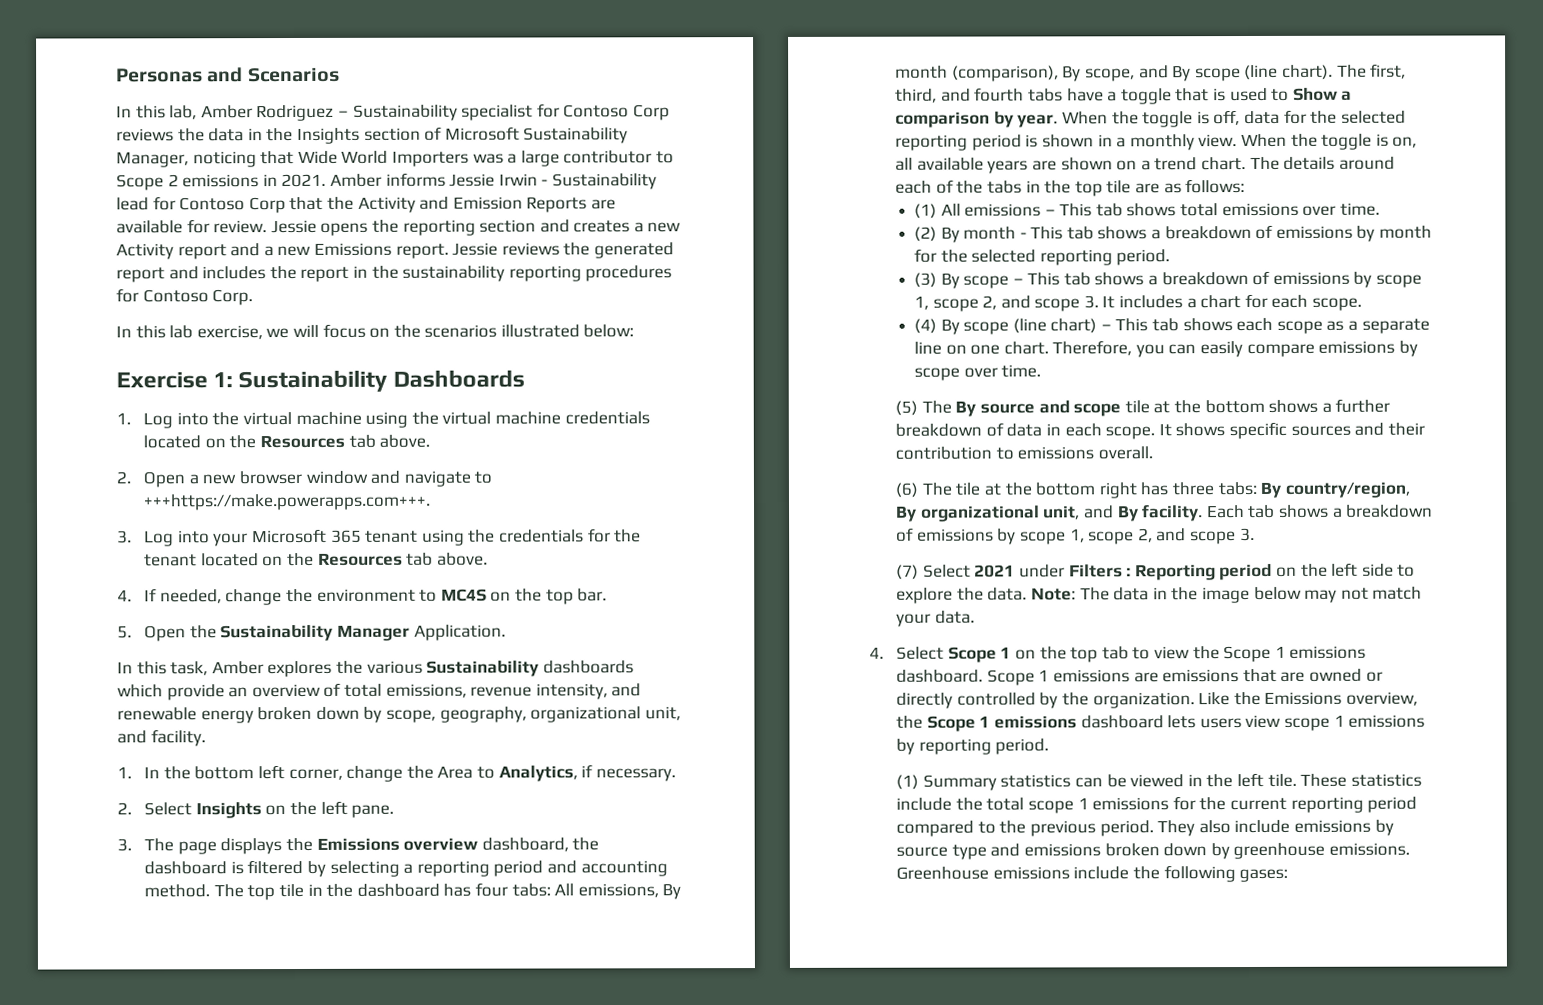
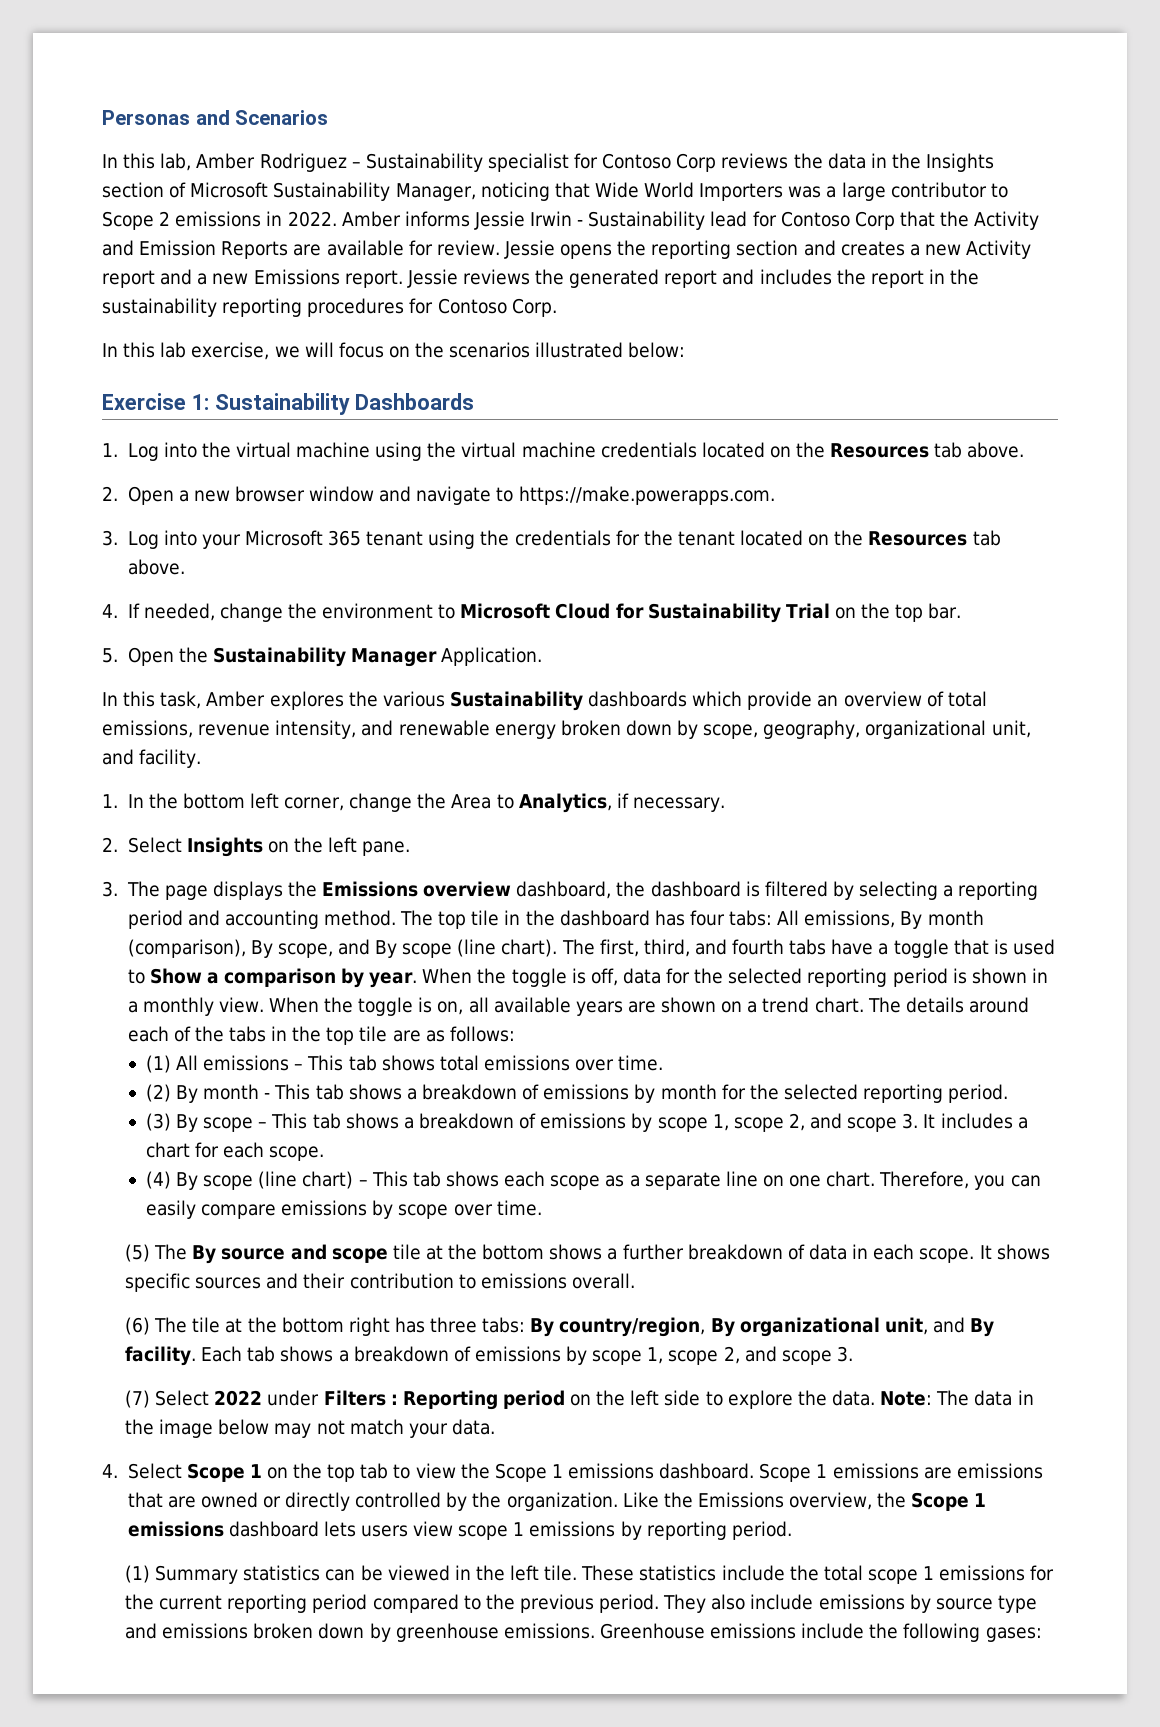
[281,173,327,188] 2021. -> [287,211,337,227] 2022.
[143,493,432,511] +++https://make.powerapps.com+++. -> [518,486,775,505] https://make.powerapps.com.
[440,588,487,602] MC4S -> [460,603,830,623] Microsoft Cloud for Sustainability Trial
[974,564,1016,578] 2021 -> [214,1390,263,1406] 2022

